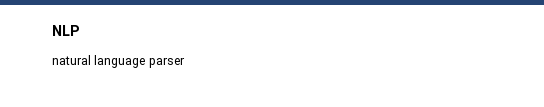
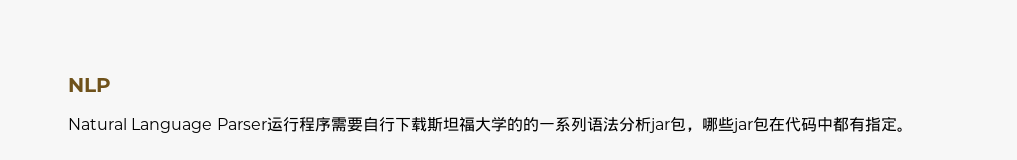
[52,55,185,68] natural language parser -> [68,116,913,133] Natural Language Parser运行程序需要自行下载斯坦福大学的的一系列语法分析jar包，哪些jar包在代码中都有指定。

